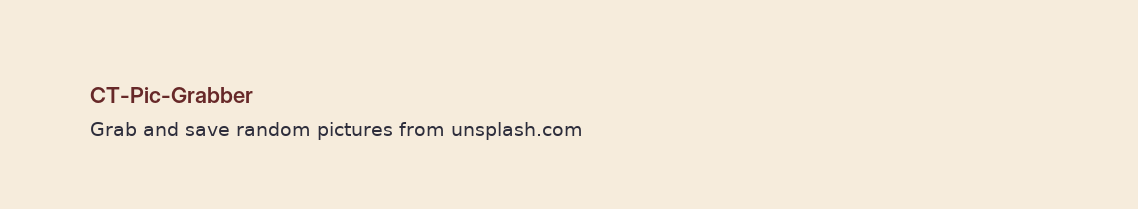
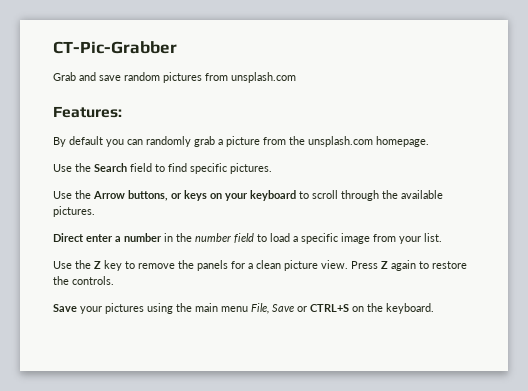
(583, 131) none -> [53,106,122,118] [53,136,429,147] [53,163,272,174] [53,190,443,201] [53,206,95,217] [53,233,442,244] [53,260,467,271] [53,276,114,285] [53,303,434,314] // Features: // By default you can randomly grab a picture from the unsplash.com homepage. // Use the Search field to find specific pictures. // Use the Arrow buttons, or keys on your keyboard to scroll through the available pictures. // Direct enter a number in the number field to load a specific image from your list. // Use the Z key to remove the panels for a clean picture view. Press Z again to restore the controls. // Save your pictures using the main menu File, Save or CTRL+S on the keyboard.

